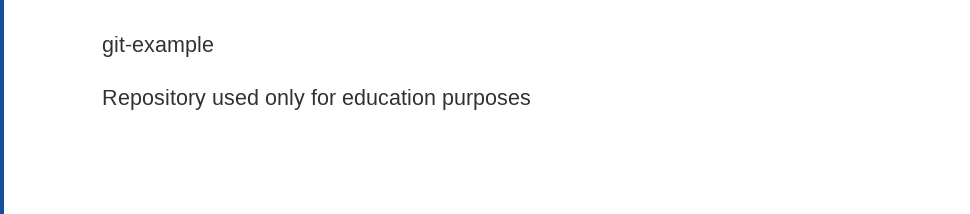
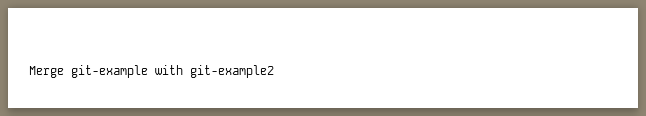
(102, 46) none -> [29,66,64,78] Merge
[102,89,531,110] // Repository used only for education purposes -> [155,65,274,78] with git-example2

